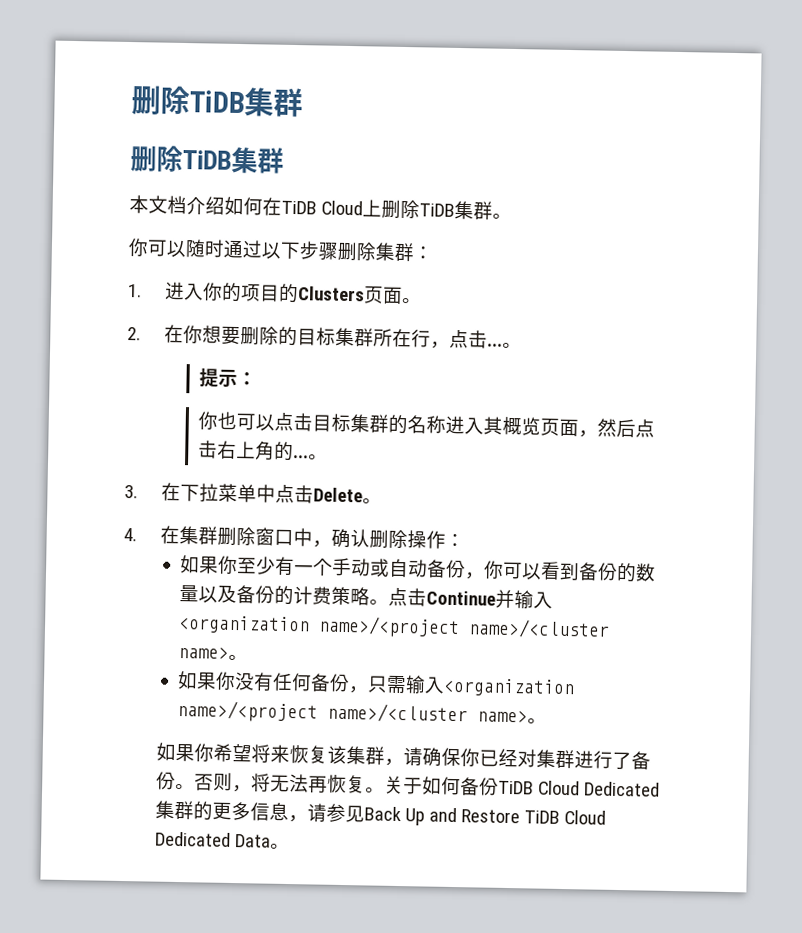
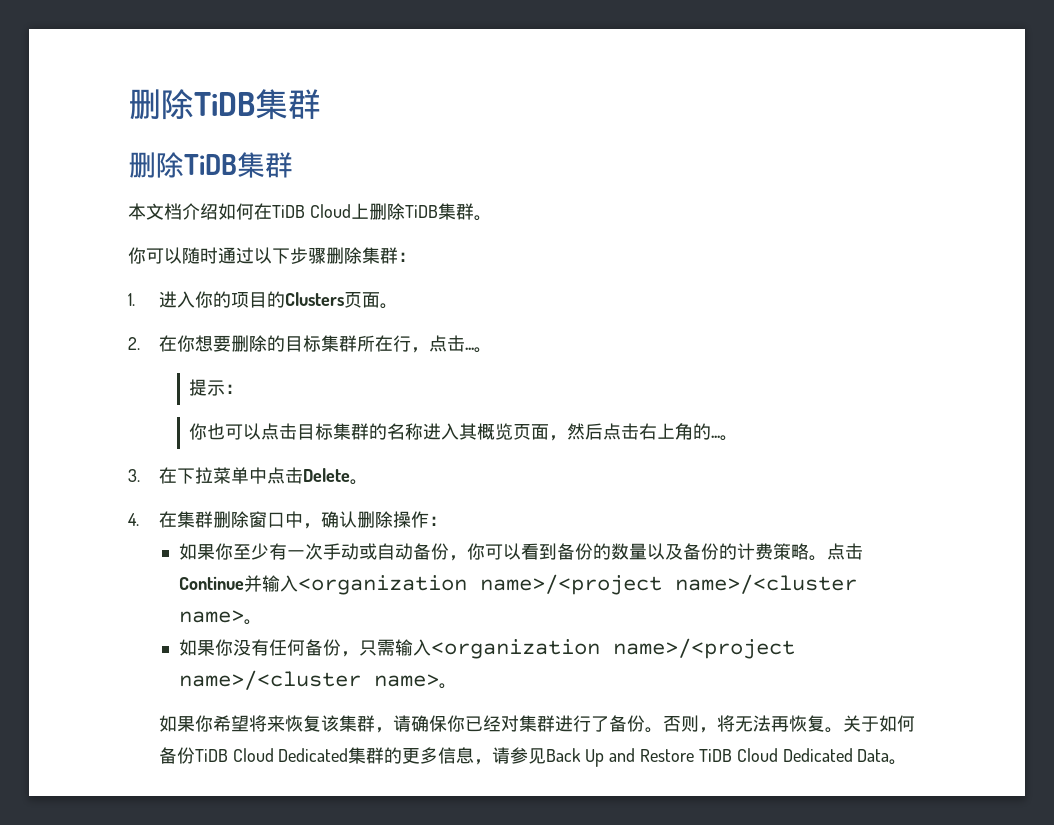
[313,558,334,576] 个 -> [304,543,323,560] 次

